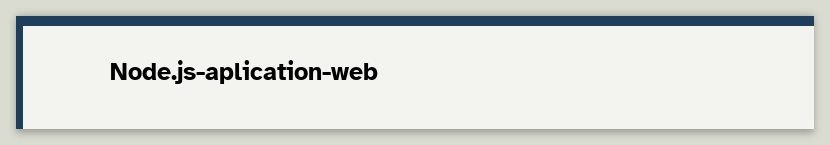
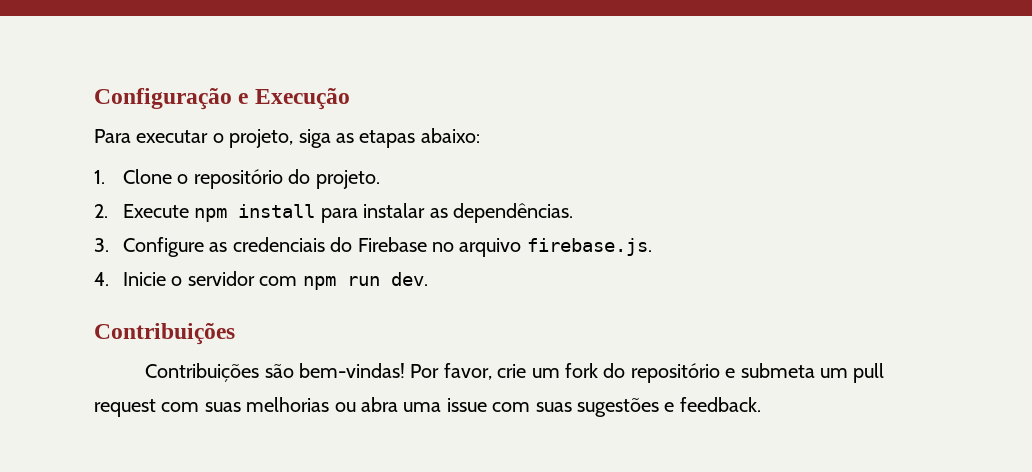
[110,60,378,84] Node.js-aplication-web -> [94,88,350,110] [94,128,480,148] [94,169,380,189] [94,203,574,223] [94,237,652,257] [94,271,428,290] [94,323,235,345] [145,363,885,383] [94,397,761,417] Configuração e Execução // Para executar o projeto, siga as etapas abaixo: // 1. Clone o repositório do projeto. // 2. Execute npm install para instalar as dependências. // 3. Configure as credenciais do Firebase no arquivo firebase.js. // 4. Inicie o servidor com npm run dev. // Contribuições // Contribuições são bem-vindas! Por favor, crie um fork do repositório e submeta um pull request com suas melhorias ou abra uma issue com suas sugestões e feedback.

